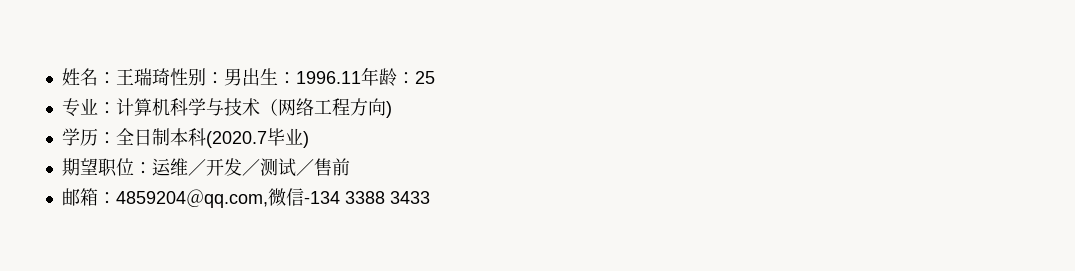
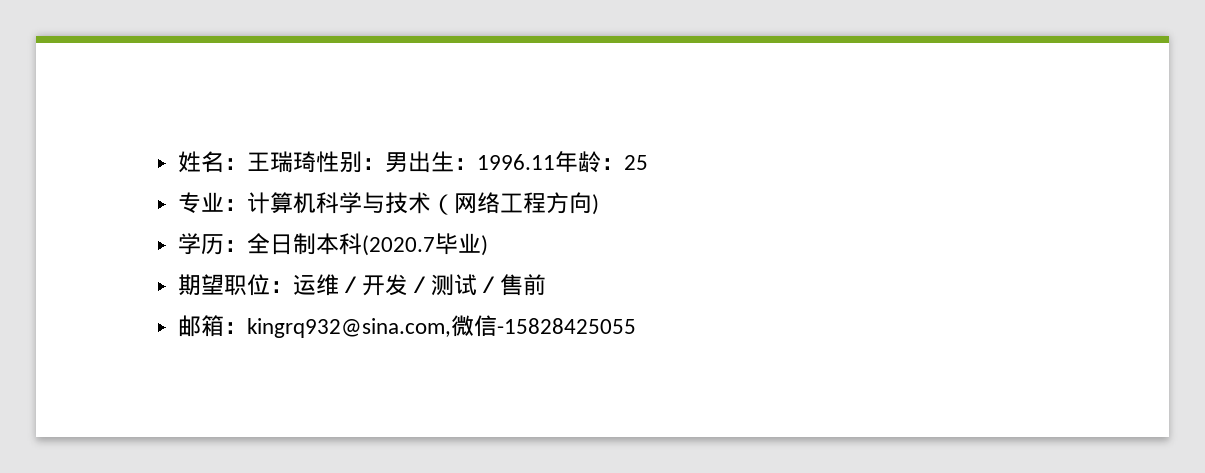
[115,188,430,208] 4859204＠qq.com,微信-134 3388 3433 -> [247,315,637,338] kingrq932@sina.com,微信-15828425055

